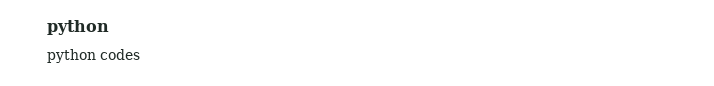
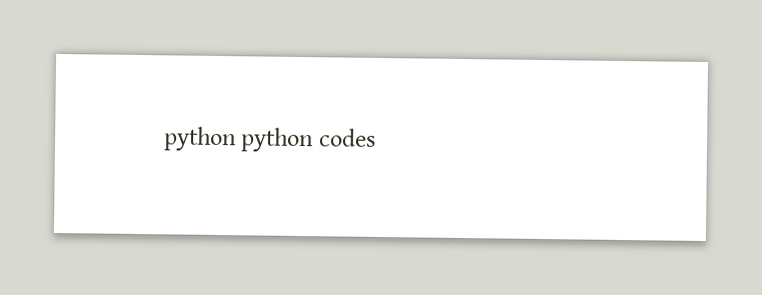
[47,20,109,35] python // -> [163,126,237,152] python

